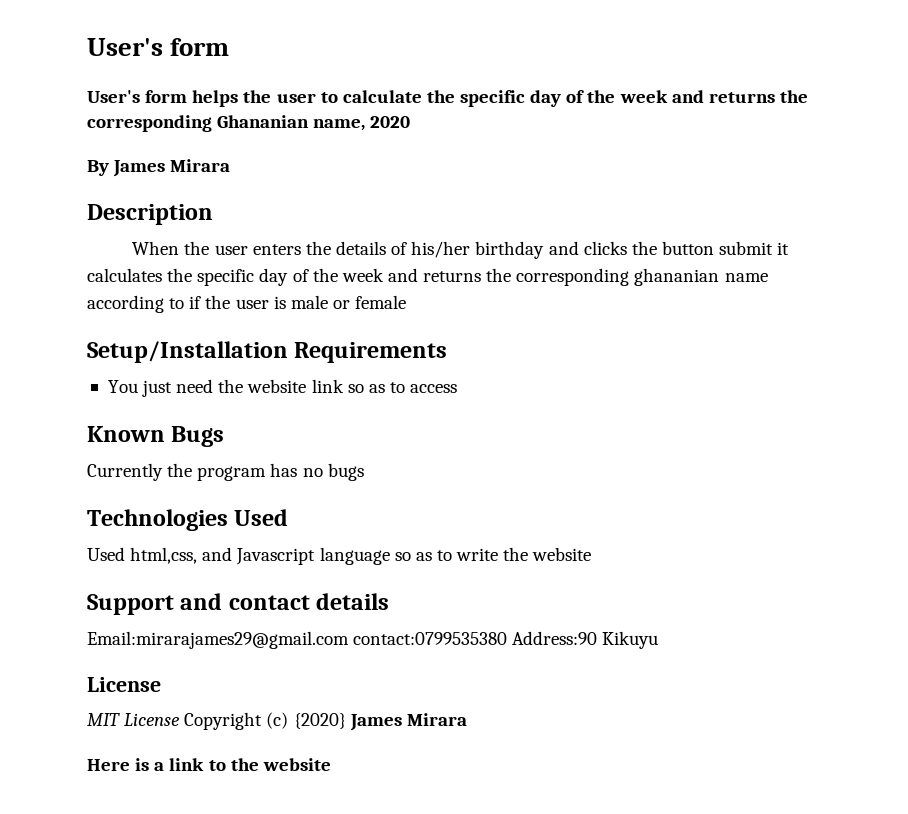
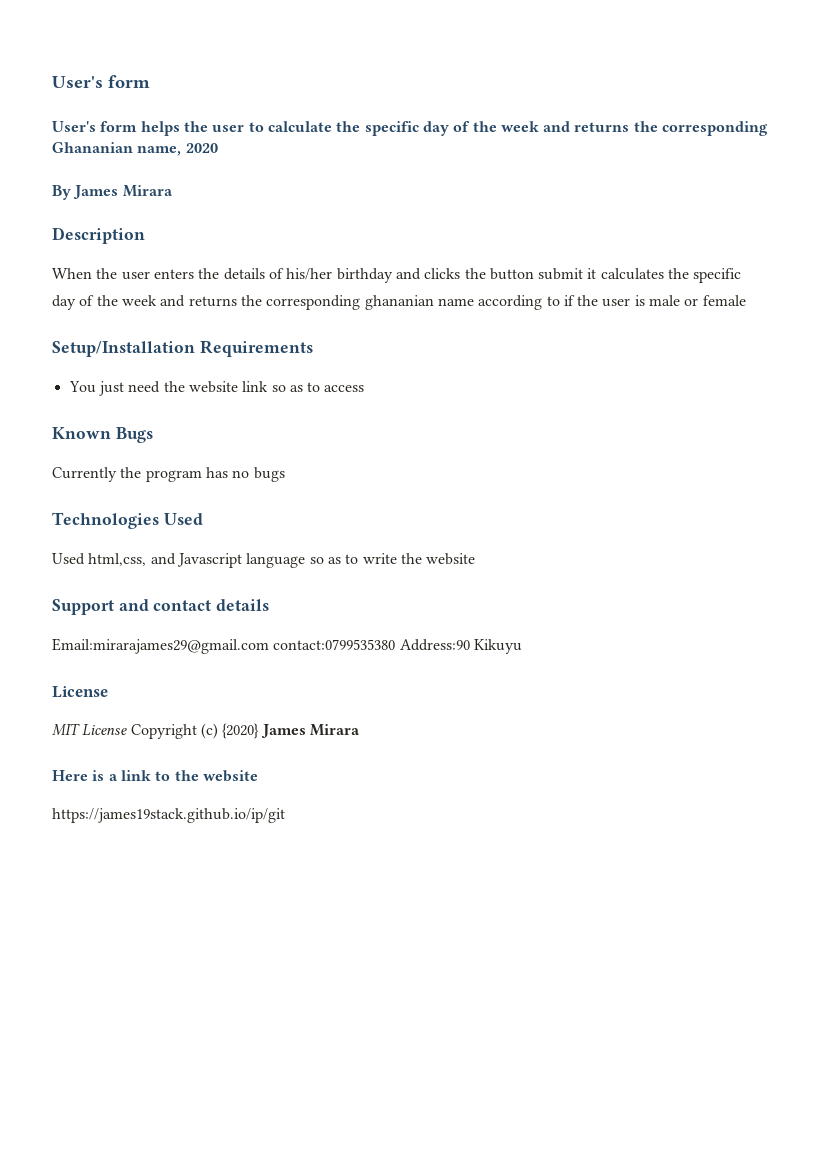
(331, 764) none -> [52,808,285,823] // https://james19stack.github.io/ip/git

